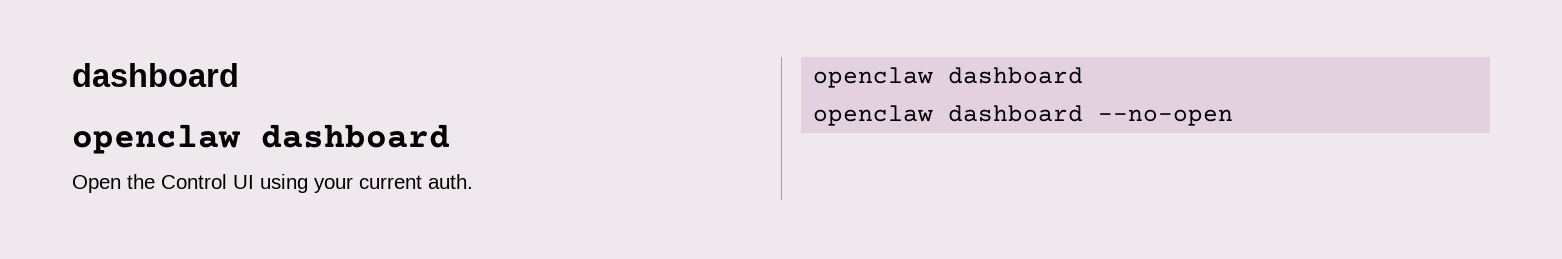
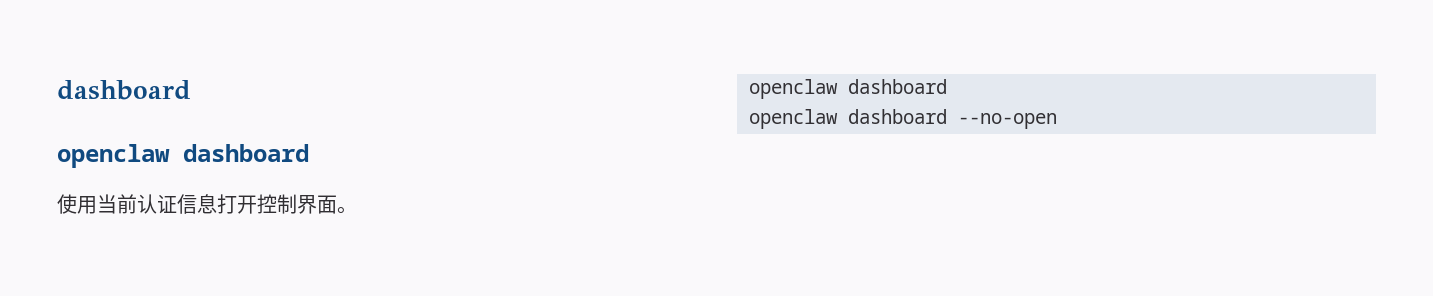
[72,174,473,193] Open the Control UI using your current auth. -> [57,194,357,214] 使用当前认证信息打开控制界面。

